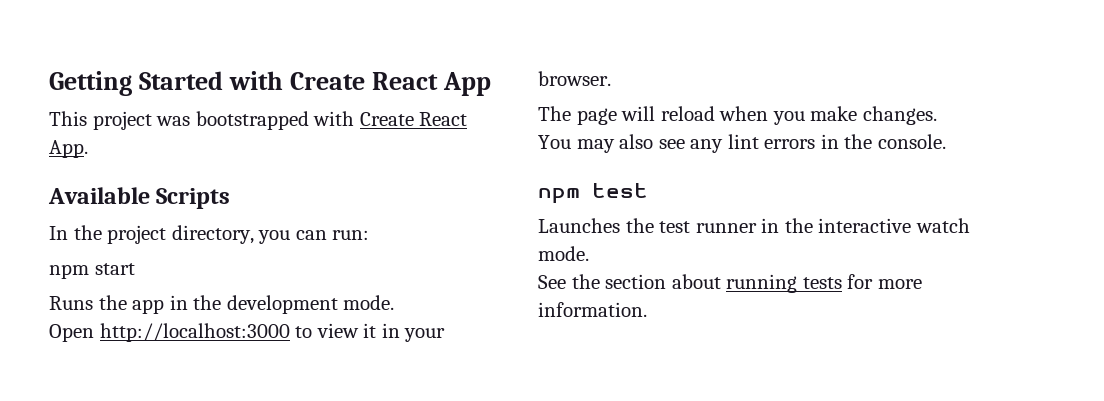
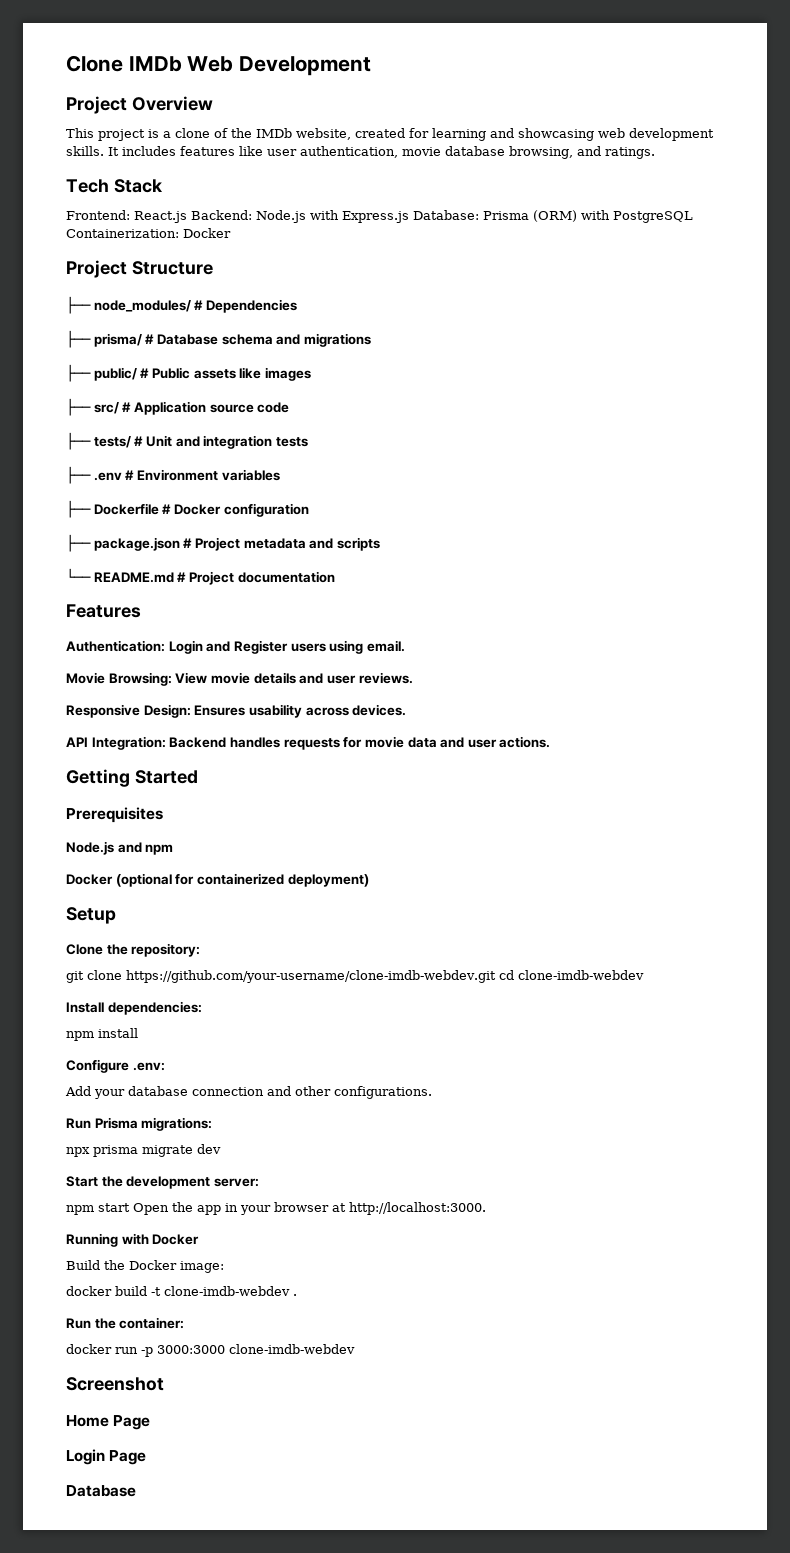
[49,71,492,96] [49,111,468,130] [49,140,88,158] [48,187,231,209] [49,225,370,244] Getting Started with Create React App // This project was bootstrapped with Create React App. // Available Scripts // In the project directory, you can run: -> [66,55,372,76] [66,96,213,114] [66,128,714,141] [66,146,655,159] [66,179,163,193] [66,210,693,223] [66,228,231,238] [66,260,213,278] [66,296,297,314] [66,330,371,348] [66,364,311,382] [66,398,290,416] [66,432,308,450] [66,466,280,484] [66,500,309,518] [66,534,380,552] [66,568,335,585] [66,604,141,618] [66,640,405,654] [66,672,413,686] [66,704,407,718] [66,736,551,750] [66,769,198,787] [66,807,163,823] [66,841,174,855] [66,873,369,887] [66,907,116,924] [66,943,201,957] [66,970,644,983] [66,1001,202,1015] [66,1028,138,1041] [66,1059,165,1073] [65,1086,432,1099] [66,1117,213,1131] [66,1144,221,1157] [66,1176,259,1189] Clone IMDb Web Development // Project Overview // This project is a clone of the IMDb website, created for learning and showcasing web development skills. It includes features like user authentication, movie database browsing, and ratings. // Tech Stack // Frontend: React.js Backend: Node.js with Express.js Database: Prisma (ORM) with PostgreSQL Containerization: Docker // Project Structure // ├── node_modules/ # Dependencies // ├── prisma/ # Database schema and migrations // ├── public/ # Public assets like images // ├── src/ # Application source code // ├── tests/ # Unit and integration tests // ├── .env # Environment variables // ├── Dockerfile # Docker configuration // ├── package.json # Project metadata and scripts // └── README.md # Project documentation // Features // Authentication: Login and Register users using email. // Movie Browsing: View movie details and user reviews. // Responsive Design: Ensures usability across devices. // API Integration: Backend handles requests for movie data and user actions. // Getting Started // Prerequisites // Node.js and npm // Docker (optional for containerized deployment) // Setup // Clone the repository: // git clone https://github.com/your-username/clone-imdb-webdev.git cd clone-imdb-webdev // Install dependencies: // npm install // Configure .env: // Add your database connection and other configurations. // Run Prisma migrations: // npx prisma migrate dev // Start the development server:
[49,296,93,310] // Runs -> [133,1203,169,1215] Open
[193,295,395,314] [49,323,446,342] [538,71,611,86] [538,106,937,125] [538,134,946,153] [538,183,648,204] [538,218,970,233] [538,246,589,261] [538,274,922,293] [538,302,647,317] the development mode. // Open http://localhost:3000 to view it in your browser. // The page will reload when you make changes. // You may also see any lint errors in the console. // npm test // Launches the test runner in the interactive watch mode. // See the section about running tests for more information. -> [240,1202,486,1215] [66,1233,200,1247] [66,1260,224,1273] [66,1286,297,1296] [66,1317,185,1329] [66,1344,355,1357] [66,1377,164,1391] [66,1415,151,1430] [66,1449,147,1465] [66,1485,136,1497] your browser at http://localhost:3000. // Running with Docker // Build the Docker image: // docker build -t clone-imdb-webdev . // Run the container: // docker run -p 3000:3000 clone-imdb-webdev // Screenshot // Home Page // Login Page // Database

